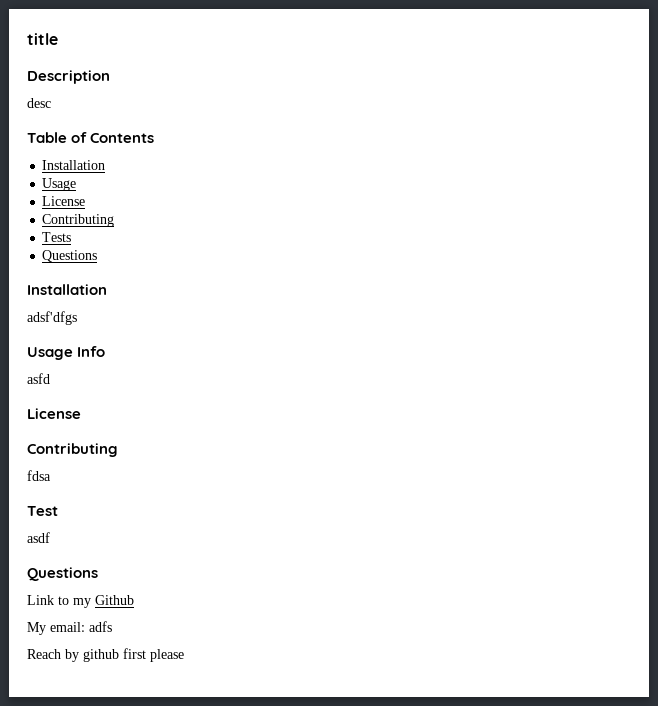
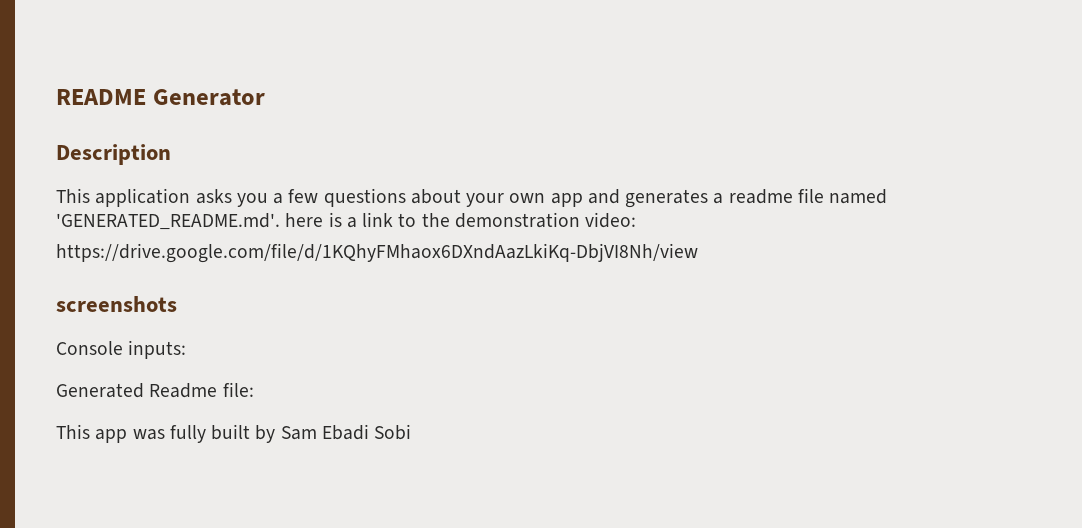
[27,33,58,45] title -> [56,89,265,106] README Generator
[27,98,51,108] [27,132,155,143] [42,160,106,170] [42,178,77,191] [42,196,86,206] [42,214,115,227] [42,232,72,242] [42,250,98,262] [27,284,107,295] [27,311,77,325] [27,346,106,360] [27,373,50,384] [27,408,81,419] [27,443,118,457] [27,470,51,481] [27,506,58,516] [27,532,50,543] [27,567,98,581] [27,595,134,608] [27,621,112,635] [27,648,184,662] desc // Table of Contents // Installation // Usage // License // Contributing // Tests // Questions // Installation // adsf'dfgs // Usage Info // asfd // License // Contributing // fdsa // Test // asdf // Questions // Link to my Github // My email: adfs // Reach by github first please -> [56,188,888,208] [56,212,637,230] [56,243,698,263] [56,296,177,312] [56,340,187,359] [56,382,254,398] [56,424,412,443] This application asks you a few questions about your own app and generates a readme file named 'GENERATED_README.md'. here is a link to the demonstration video: // https://drive.google.com/file/d/1KQhyFMhaox6DXndAazLkiKq-DbjVI8Nh/view // screenshots // Console inputs: // Generated Readme file: // This app was fully built by Sam Ebadi Sobi

